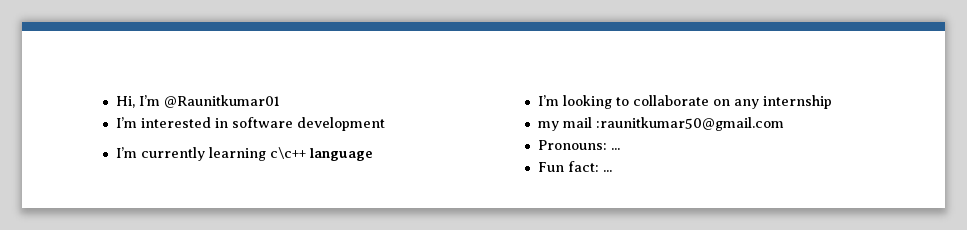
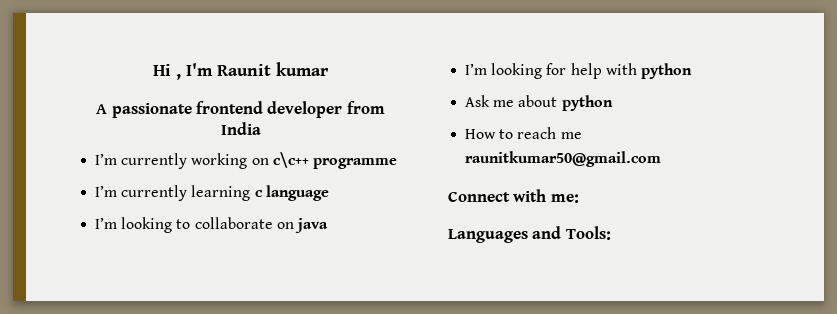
[115,95,280,108] [115,117,385,131] Hi, I’m @Raunitkumar01 // I’m interested in software development -> [153,62,329,80] [96,101,385,118] [220,122,261,135] [95,152,397,169] Hi , I'm Raunit kumar // A passionate frontend developer from India // I’m currently working on c\c++ programme
[269,147,306,159] c\c++ -> [254,190,263,197] c
[733,95,832,109] [537,117,784,131] [537,140,620,150] [537,161,612,172] any internship // my mail :raunitkumar50@gmail.com // Pronouns: ... // Fun fact: ... -> [294,218,328,233] [465,63,692,79] [465,95,613,111] [465,127,582,139] [465,151,662,167] [448,189,579,203] [448,226,611,243] java // I’m looking for help with python // Ask me about python // How to reach me raunitkumar50@gmail.com // Connect with me: // Languages and Tools:

